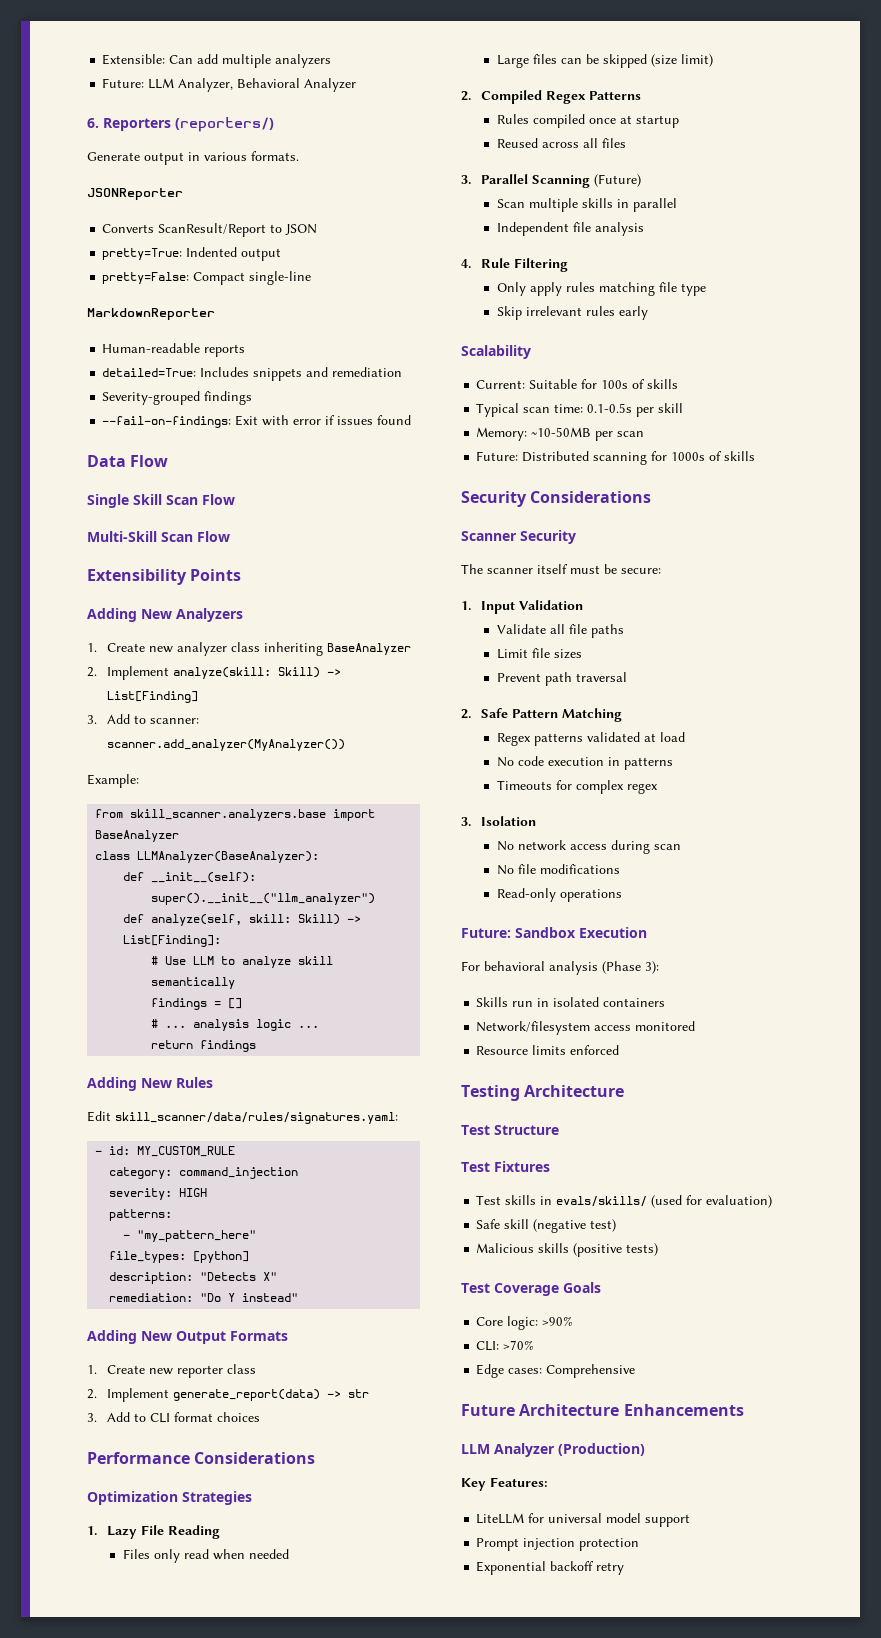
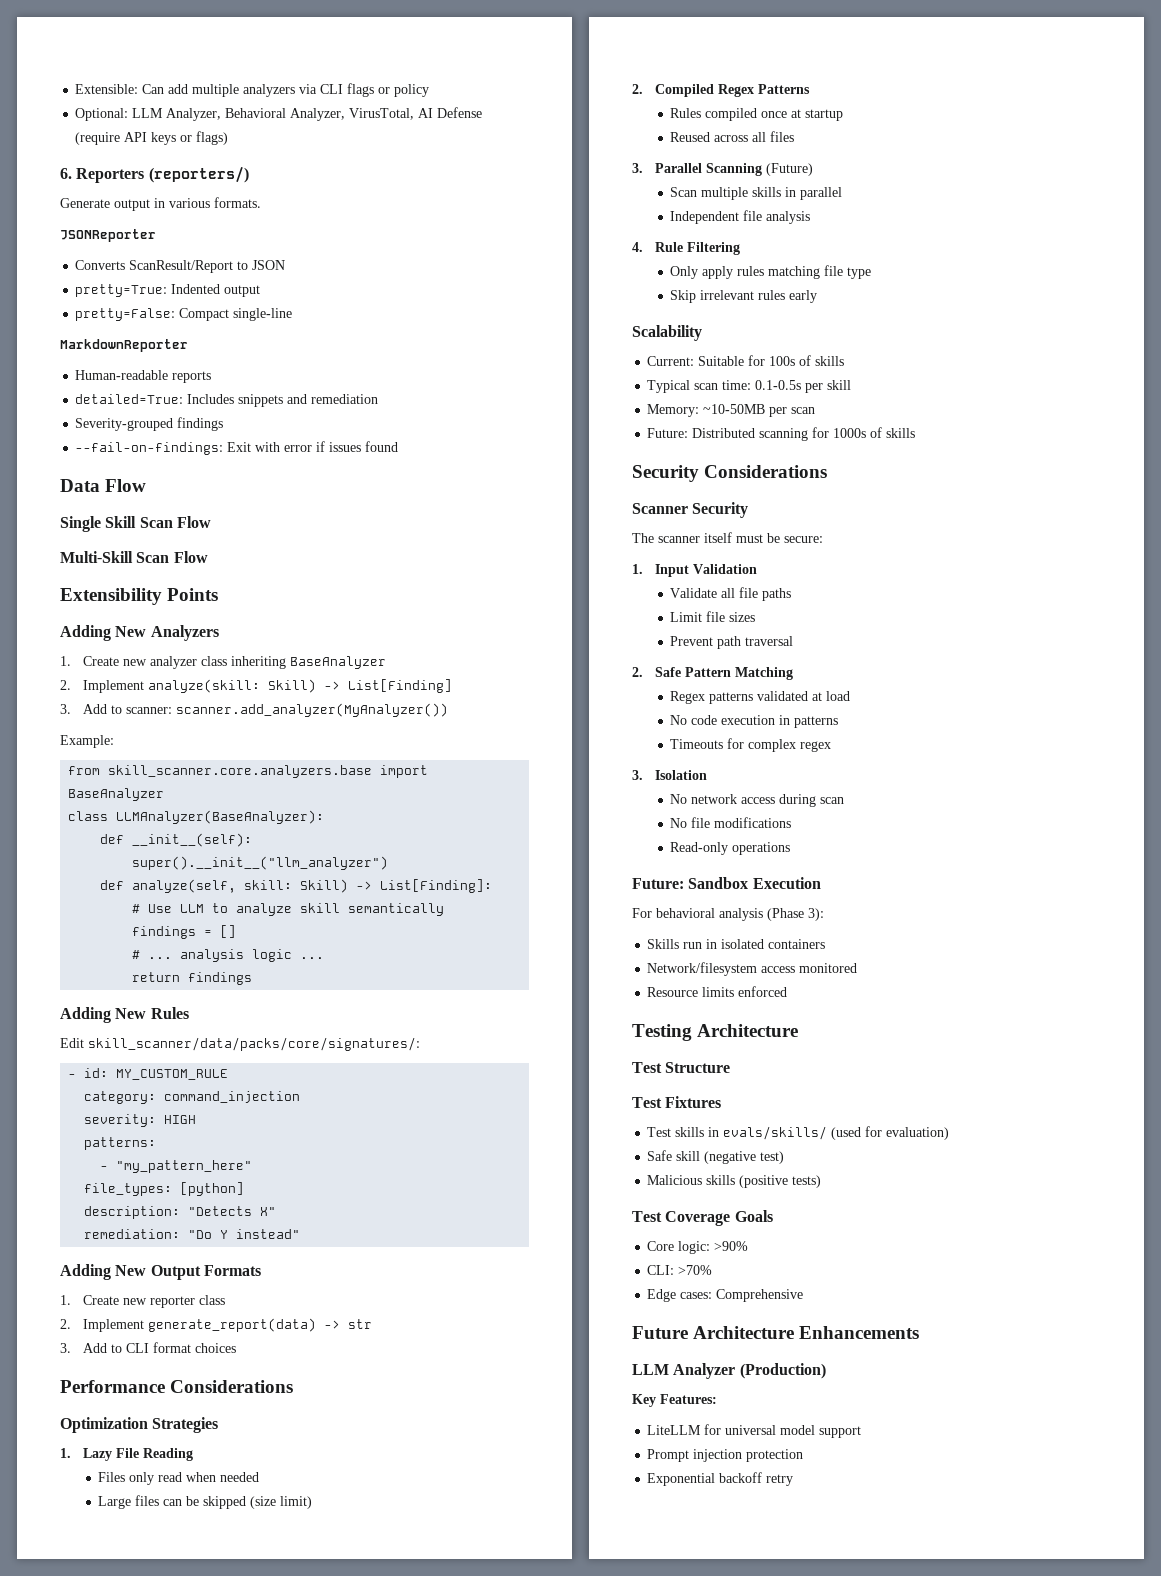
[102,78,357,92] // Future: LLM Analyzer, Behavioral Analyzer -> [299,83,430,97] [75,107,483,121] [75,131,229,145] via CLI flags or policy // Optional: LLM Analyzer, Behavioral Analyzer, VirusTotal, AI Defense (require API keys or flags)
[130,809,327,821] skill_scanner.analyzers.base -> [108,765,373,778] skill_scanner.core.analyzers.base
[115,1112,398,1124] skill_scanner/data/rules/signatures.yaml: -> [88,1037,420,1051] skill_scanner/data/packs/core/signatures/:

